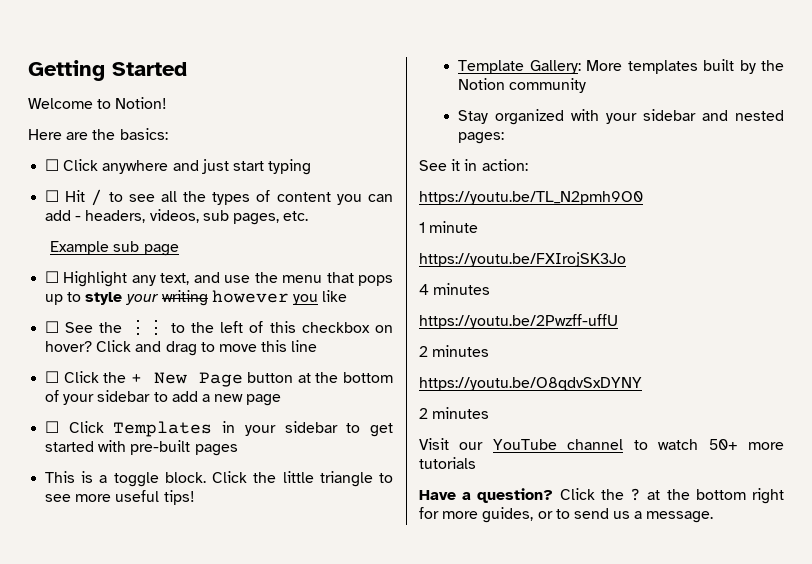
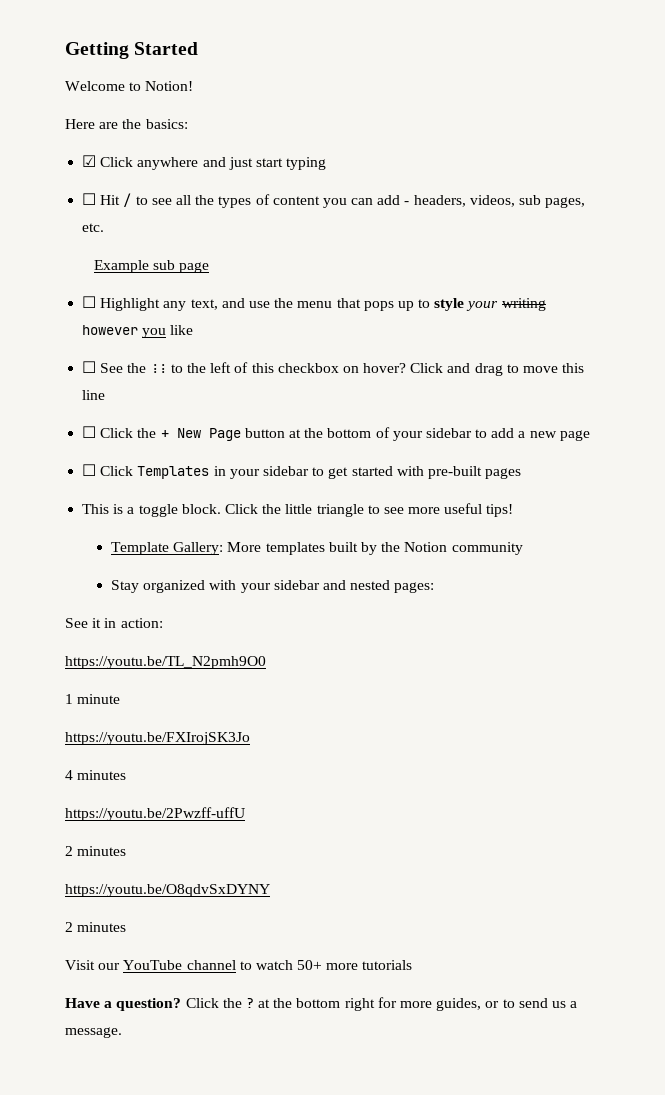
[45,159,60,171] ☐ -> [82,155,97,167] ☑

